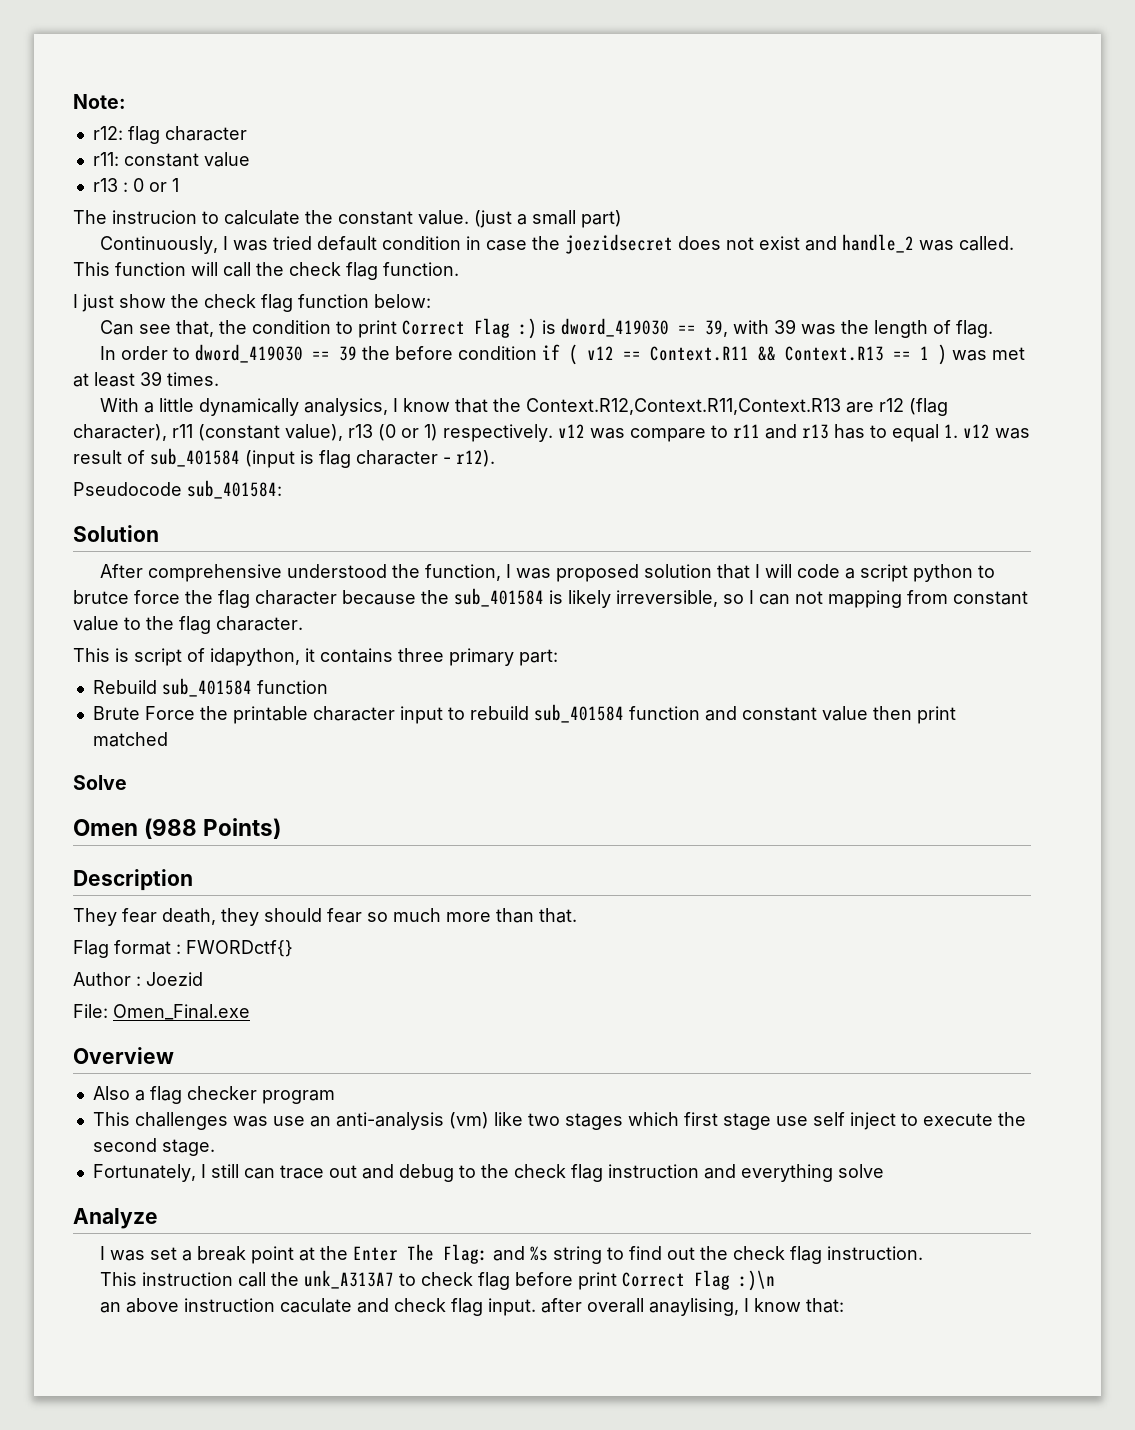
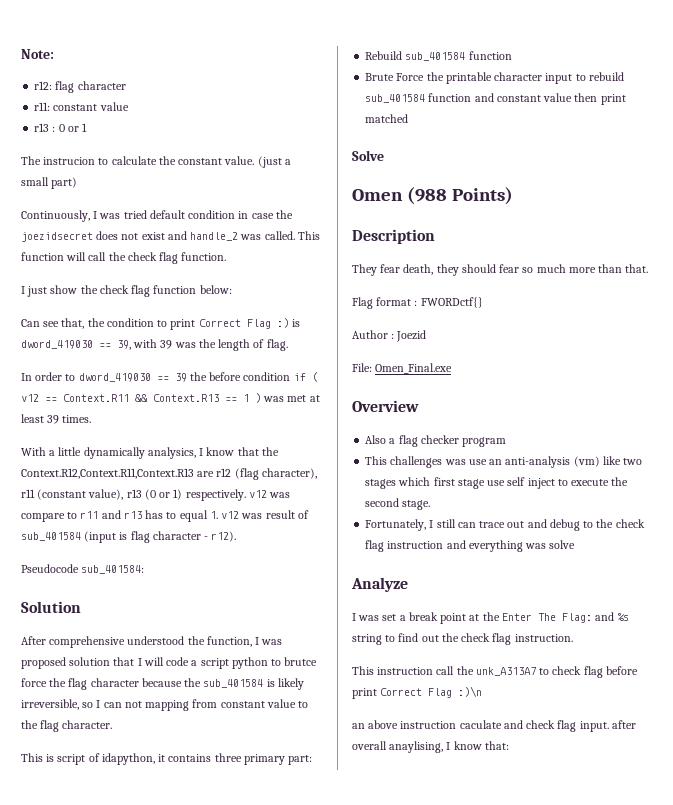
(833, 1173) none -> [525,543,547,549] was

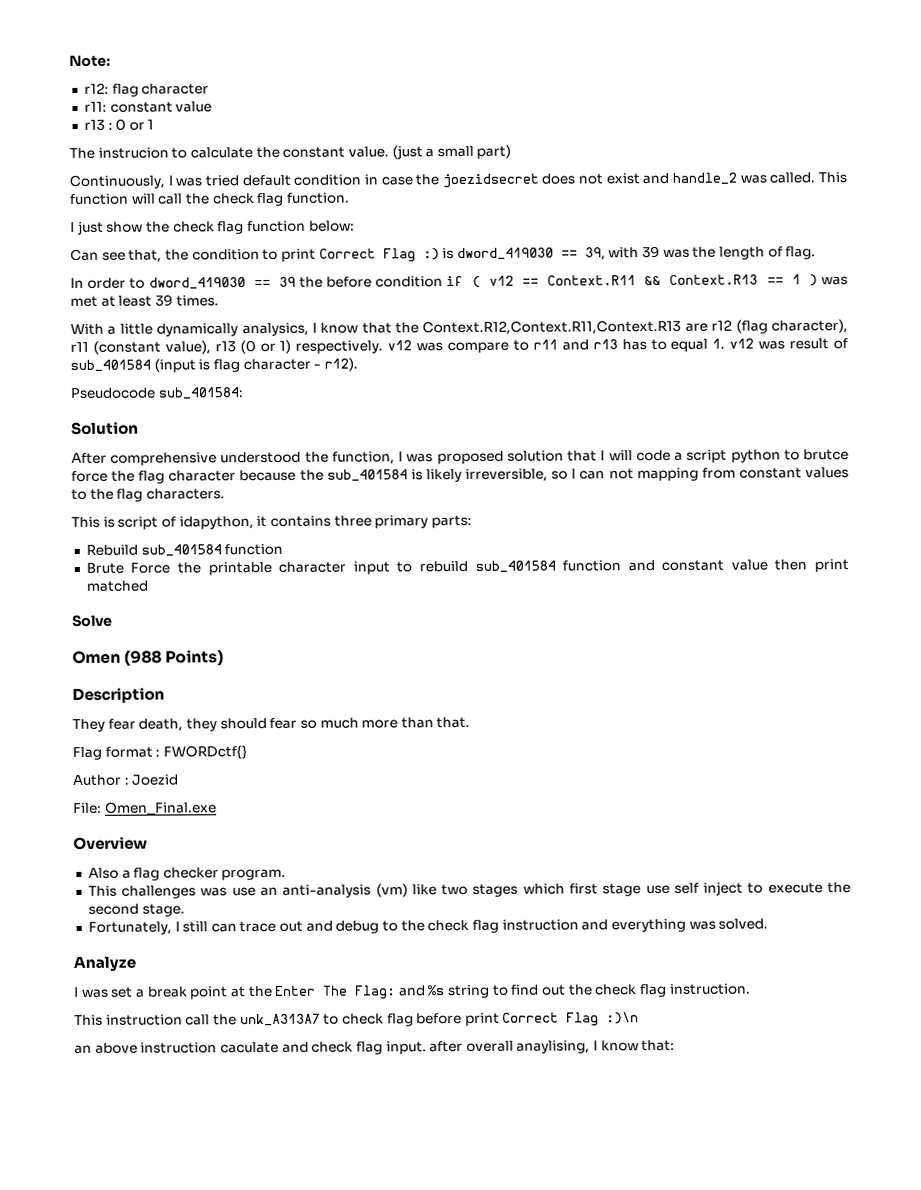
[266,699,296,708] value -> [805,467,850,479] values
[62,720,113,729] character. -> [145,488,225,500] characters.
[288,755,313,765] part: -> [430,514,472,529] parts:
[462,437,507,447] program -> [221,868,287,881] program.
[549,540,576,549] solve -> [718,918,769,930] solved.

